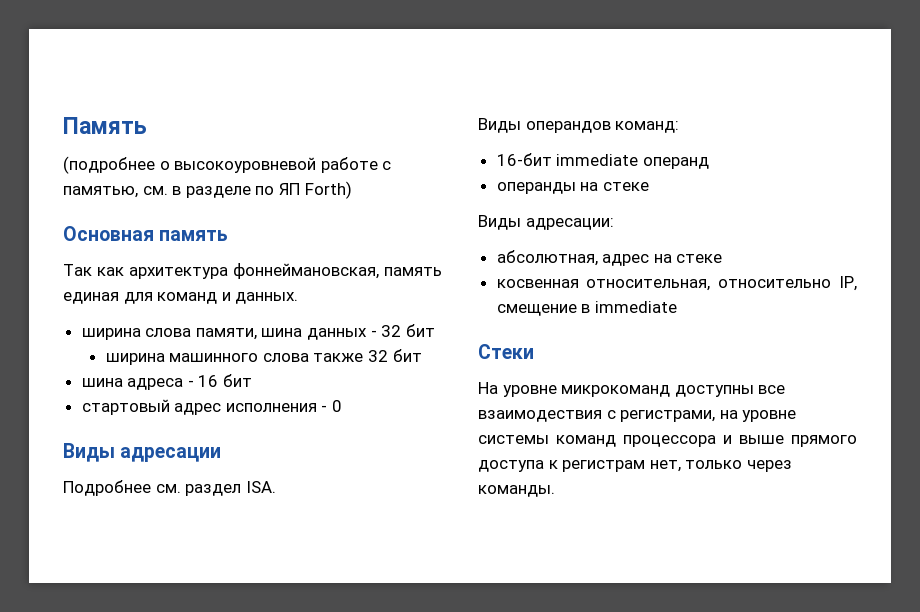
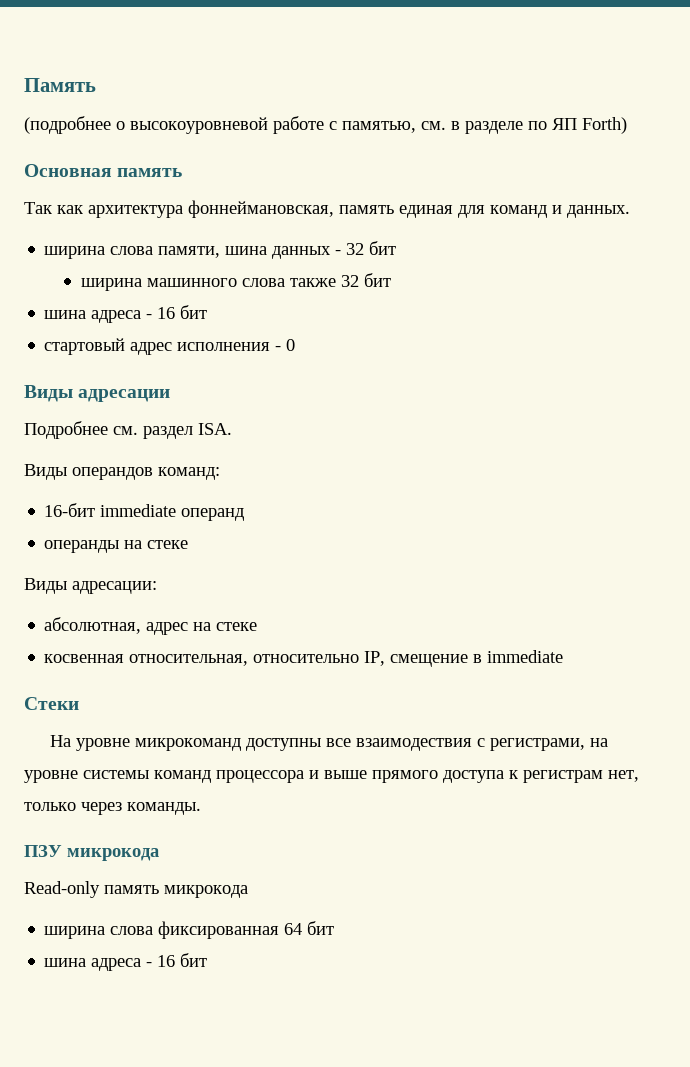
(555, 491) none -> [24,845,159,861] [24,881,248,898] [44,921,335,939] [44,953,208,971] // ПЗУ микрокода // Read-only память микрокода // ширина слова фиксированная 64 бит // шина адреса - 16 бит

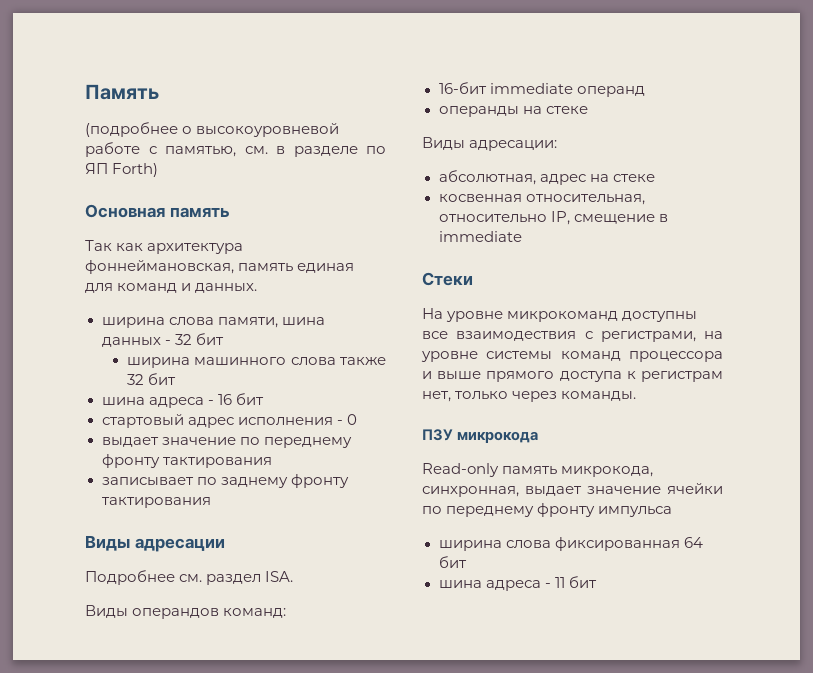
(296, 345) none -> [101,437,352,448] [101,454,272,468] [101,474,349,488] [101,497,211,508] // выдает значение по переднему фронту тактирования // записывает по заднему фронту тактирования
[164,885,248,898] микрокода -> [561,466,654,477] [422,483,723,497] [422,503,673,517] микрокода, синхронная, выдает значение ячейки по переднему фронту импульса
[157,955,176,967] 16 -> [554,577,565,588] 11

